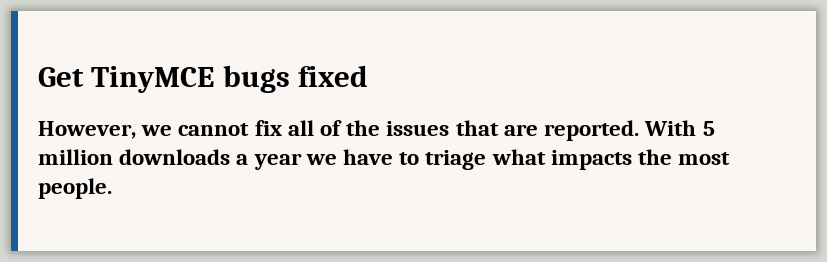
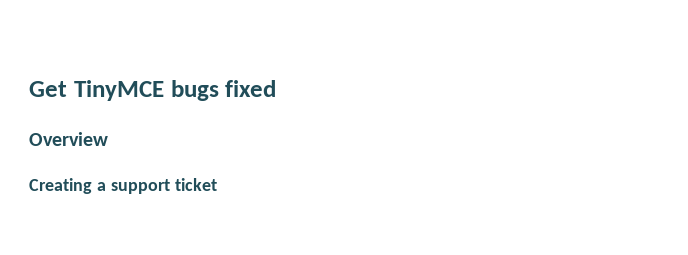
[38,120,715,141] [38,149,731,170] [38,178,112,199] However, we cannot fix all of the issues that are reported. With 5 million downloads a year we have to triage what impacts the most people. -> [29,132,108,146] [29,178,217,194] Overview // Creating a support ticket

